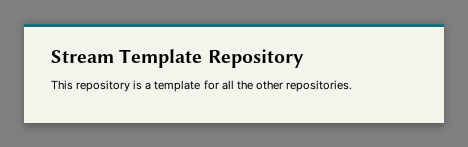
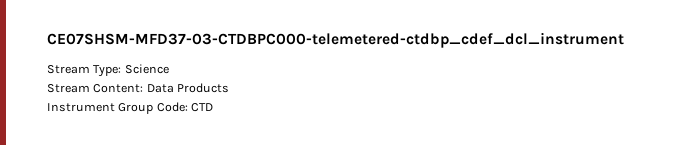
[51,49,304,68] [51,80,352,92] Stream Template Repository // This repository is a template for all the other repositories. -> [47,32,624,48] [47,64,169,77] [47,83,230,93] [47,102,214,114] CE07SHSM-MFD37-03-CTDBPC000-telemetered-ctdbp_cdef_dcl_instrument // Stream Type: Science // Stream Content: Data Products // Instrument Group Code: CTD

